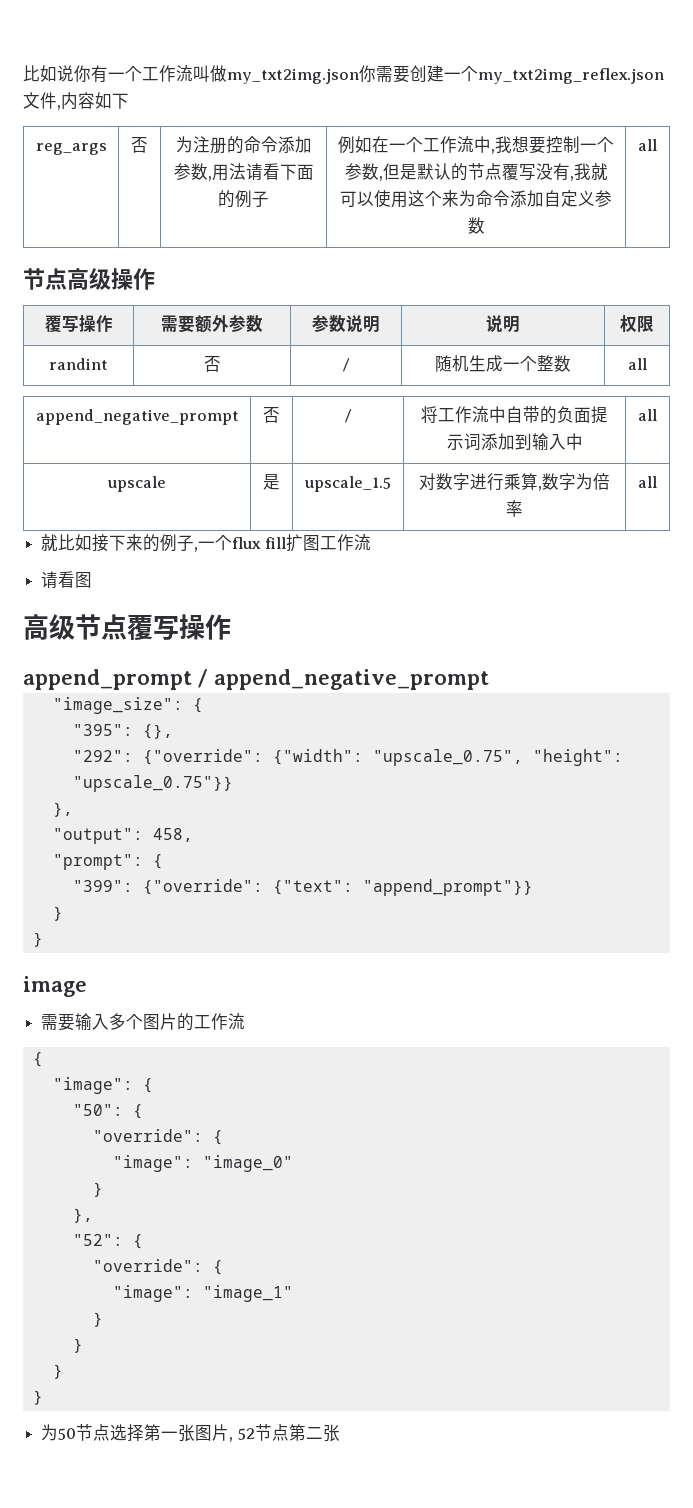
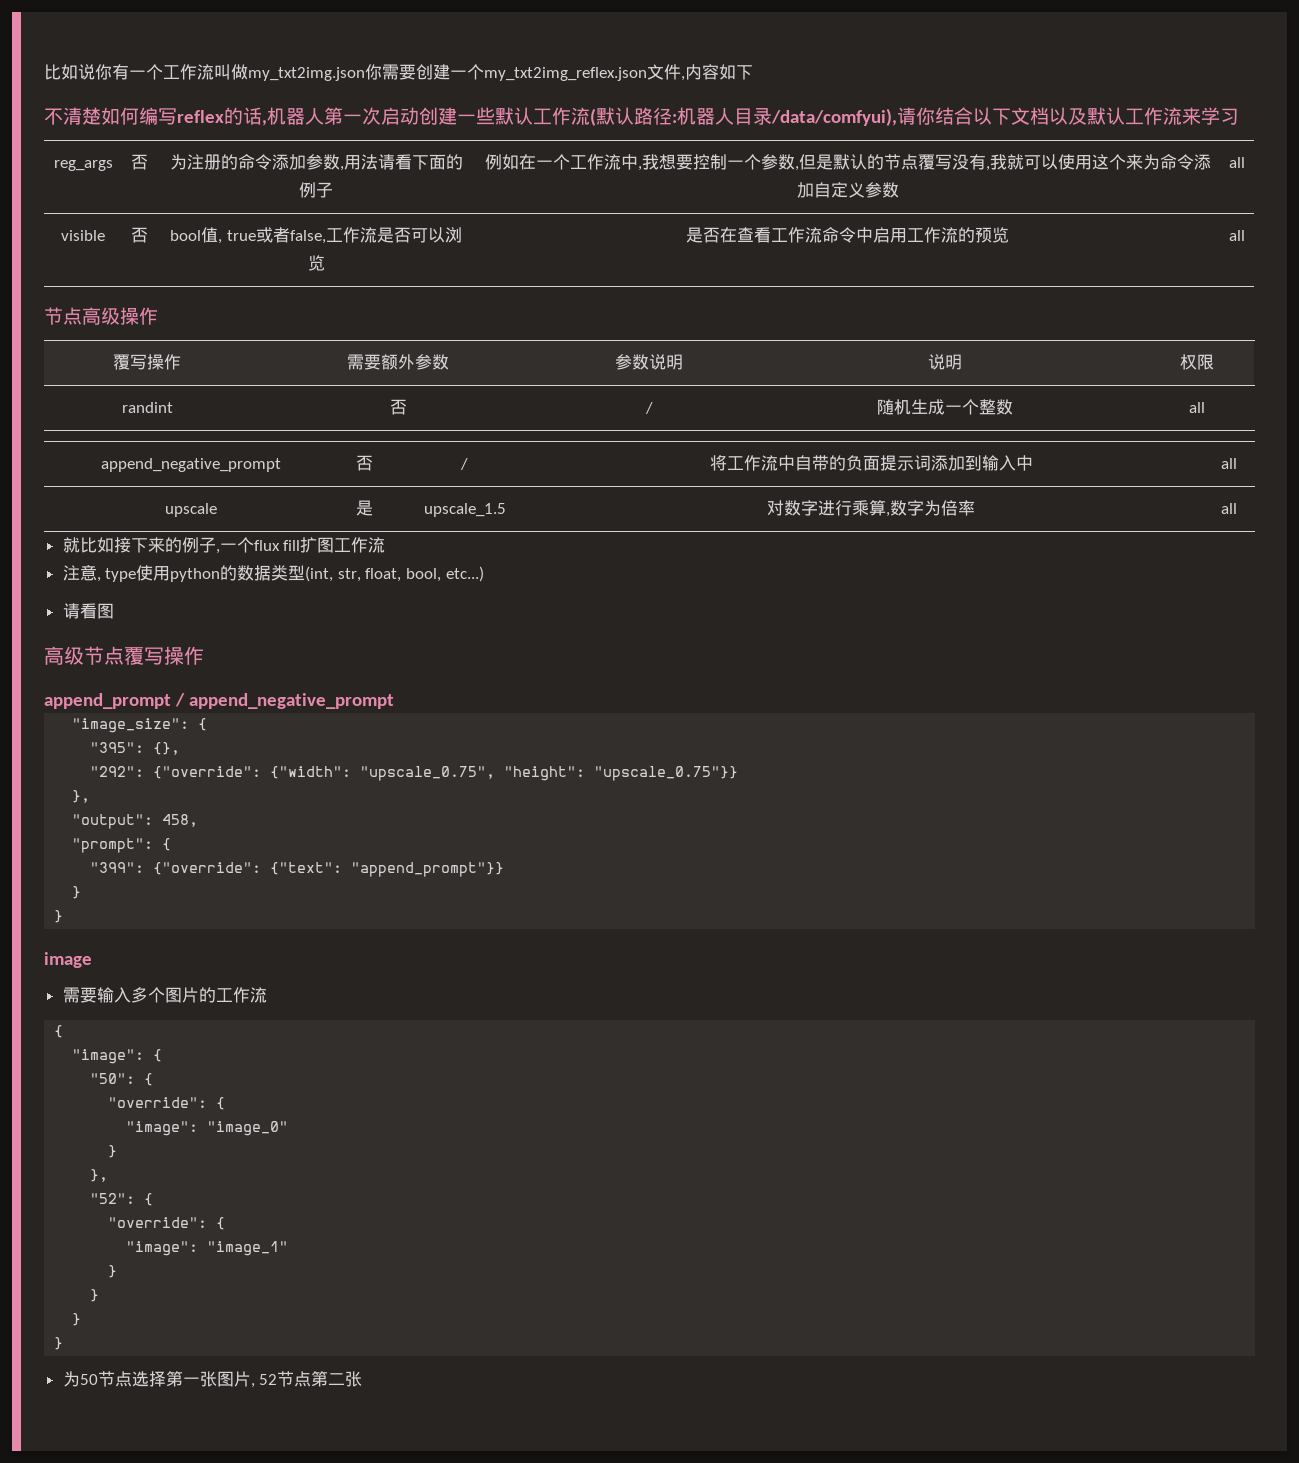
(129, 101) none -> [44,107,1239,126] // 不清楚如何编写reflex的话,机器人第一次启动创建一些默认工作流(默认路径:机器人目录/data/comfyui),请你结合以下文档以及默认工作流来学习
(657, 145) none -> [61,230,105,241] [130,227,148,243] [170,227,462,244] [307,255,325,271] [686,227,1009,243] [1228,230,1245,241] // visible | 否 | bool值, true或者false,工作流是否可以浏览 | 是否在查看工作流命令中启用工作流的预览 | all
(371, 542) none -> [62,565,484,582] // 注意, type使用python的数据类型(int, str, float, bool, etc...)

